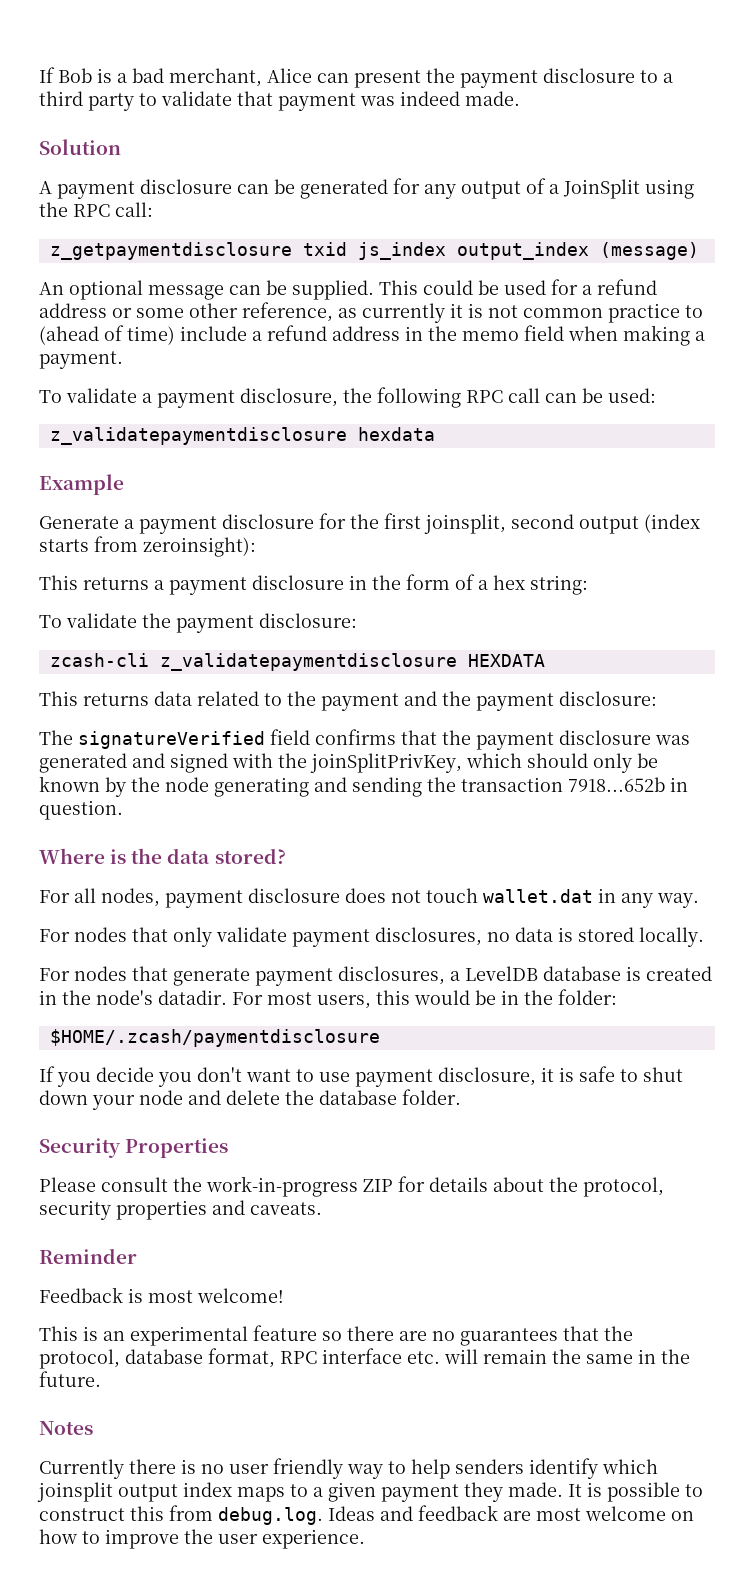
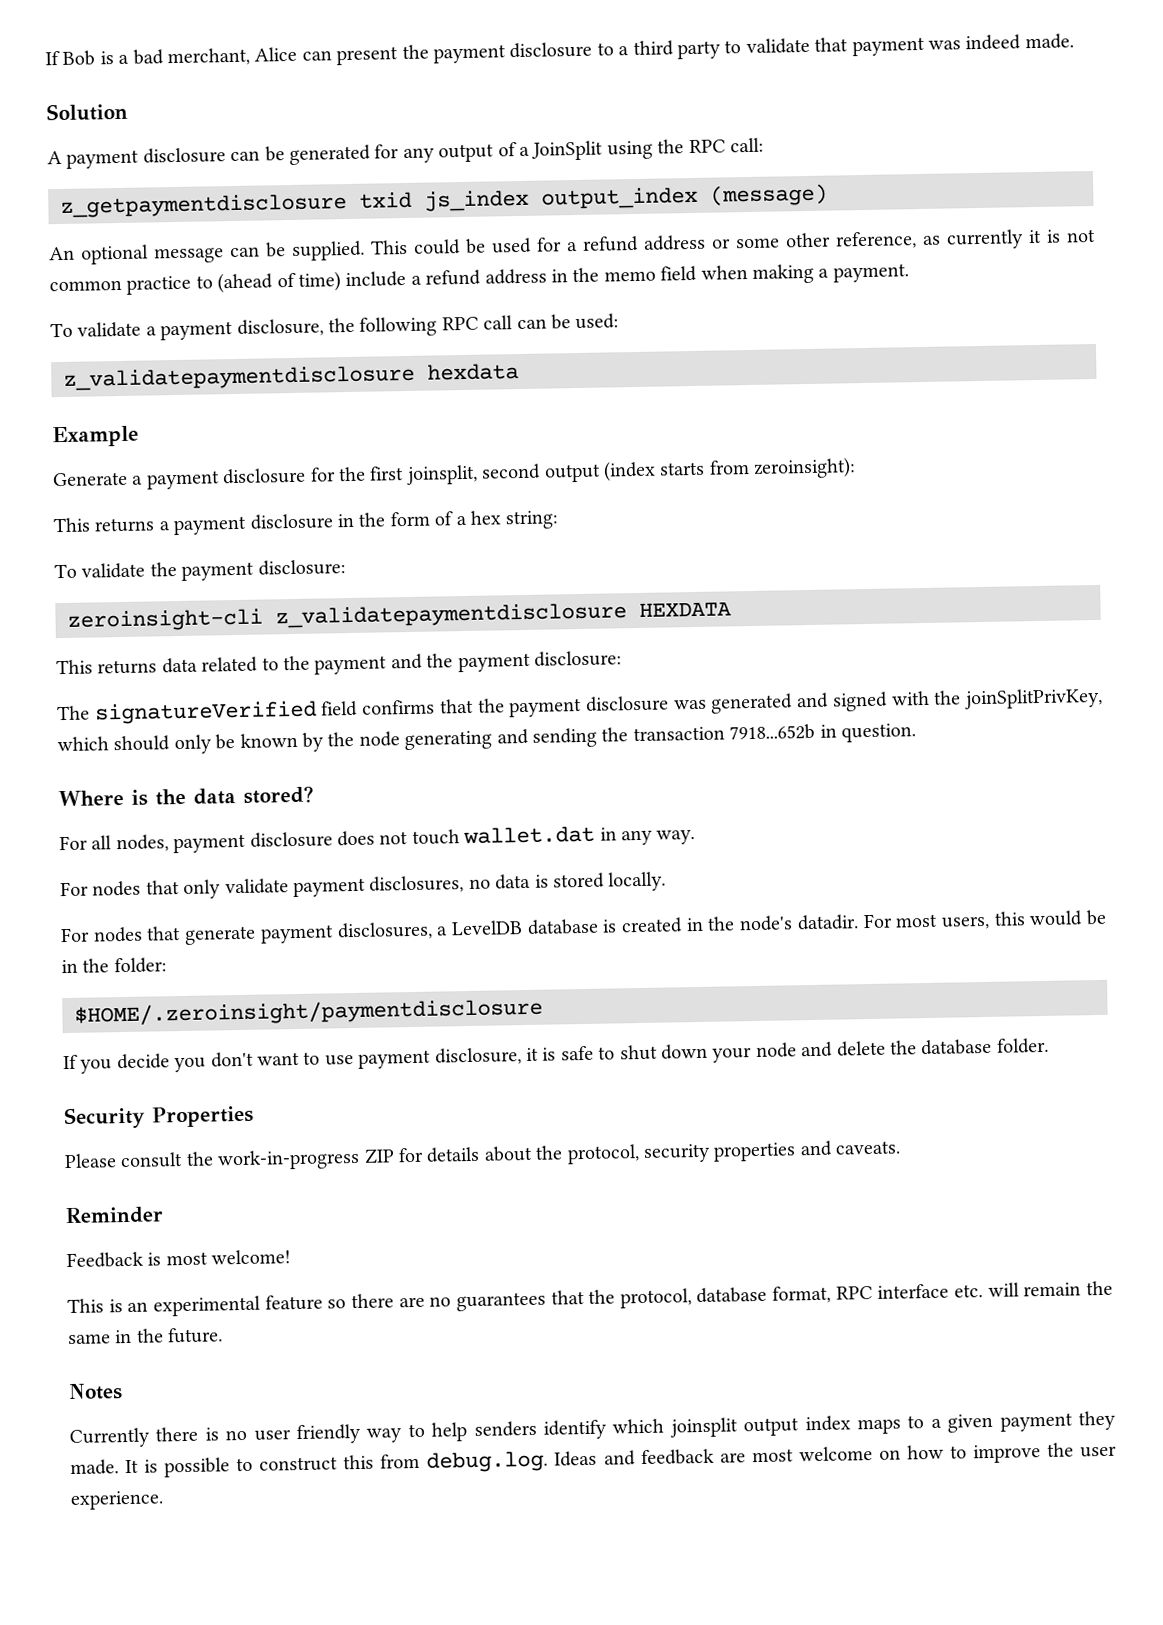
[49,653,149,667] zcash-cli -> [67,608,263,632] zeroinsight-cli
[49,1029,380,1047] $HOME/.zcash/paymentdisclosure -> [74,997,543,1027] $HOME/.zeroinsight/paymentdisclosure

